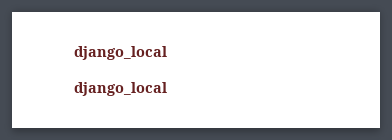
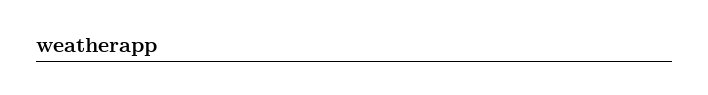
[74,46,167,60] [74,82,167,96] django_local // django_local -> [36,38,157,56] weatherapp

